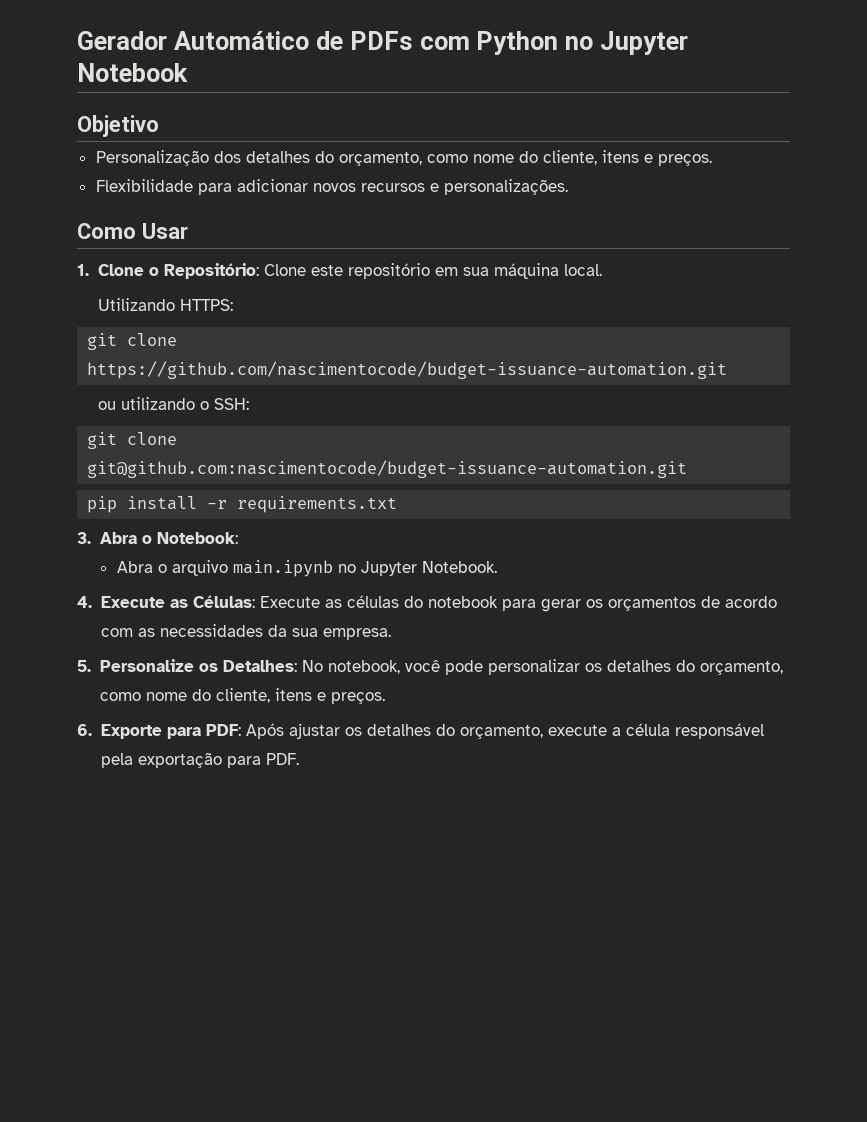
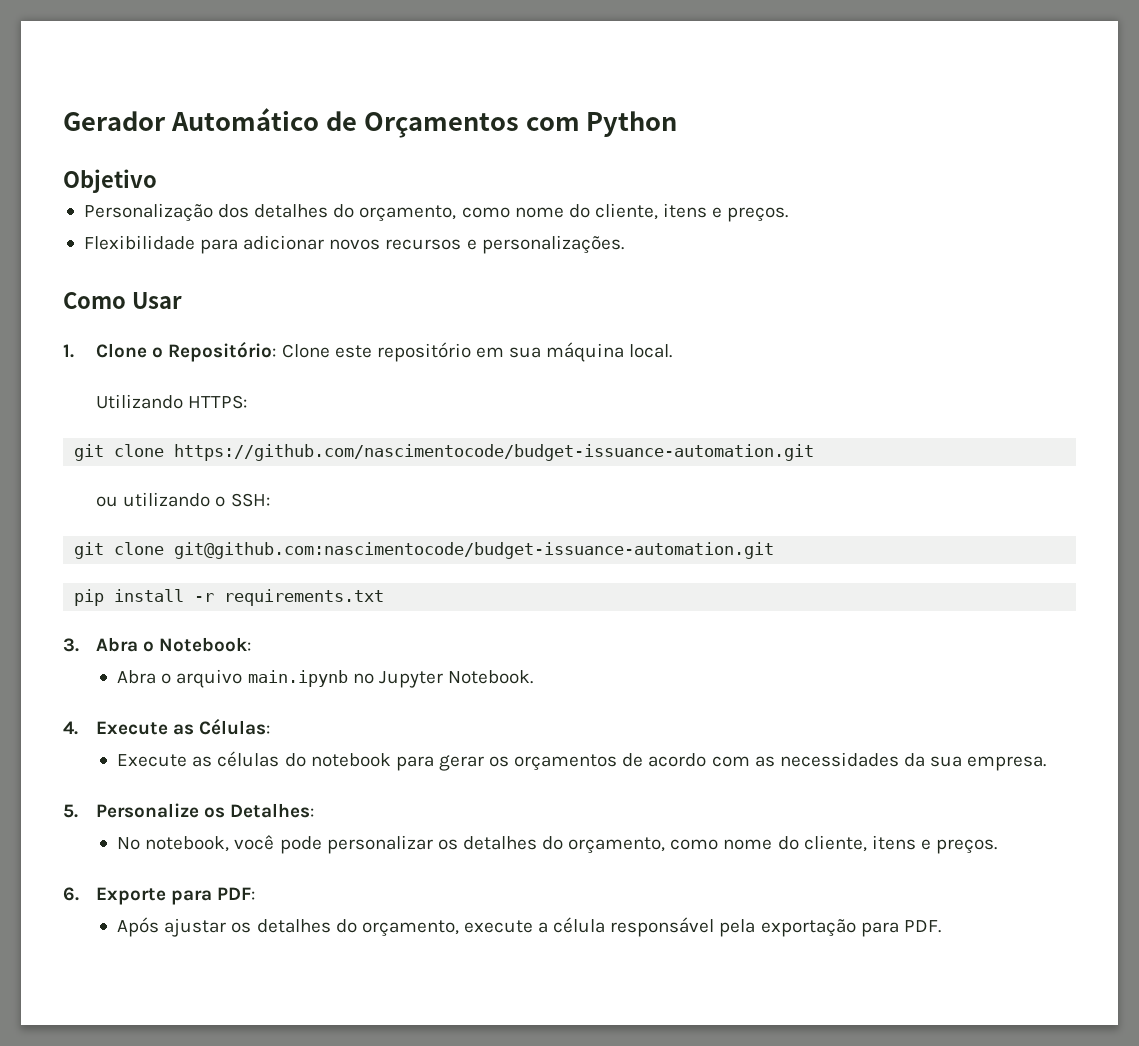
[349,31,413,50] PDFs -> [363,112,519,138] Orçamentos
[565,31,689,55] [77,63,188,82] no Jupyter Notebook -> (678, 124) none
(255, 601) none -> (271, 727) //
(297, 666) none -> (315, 810) //
(241, 730) none -> (256, 893) //

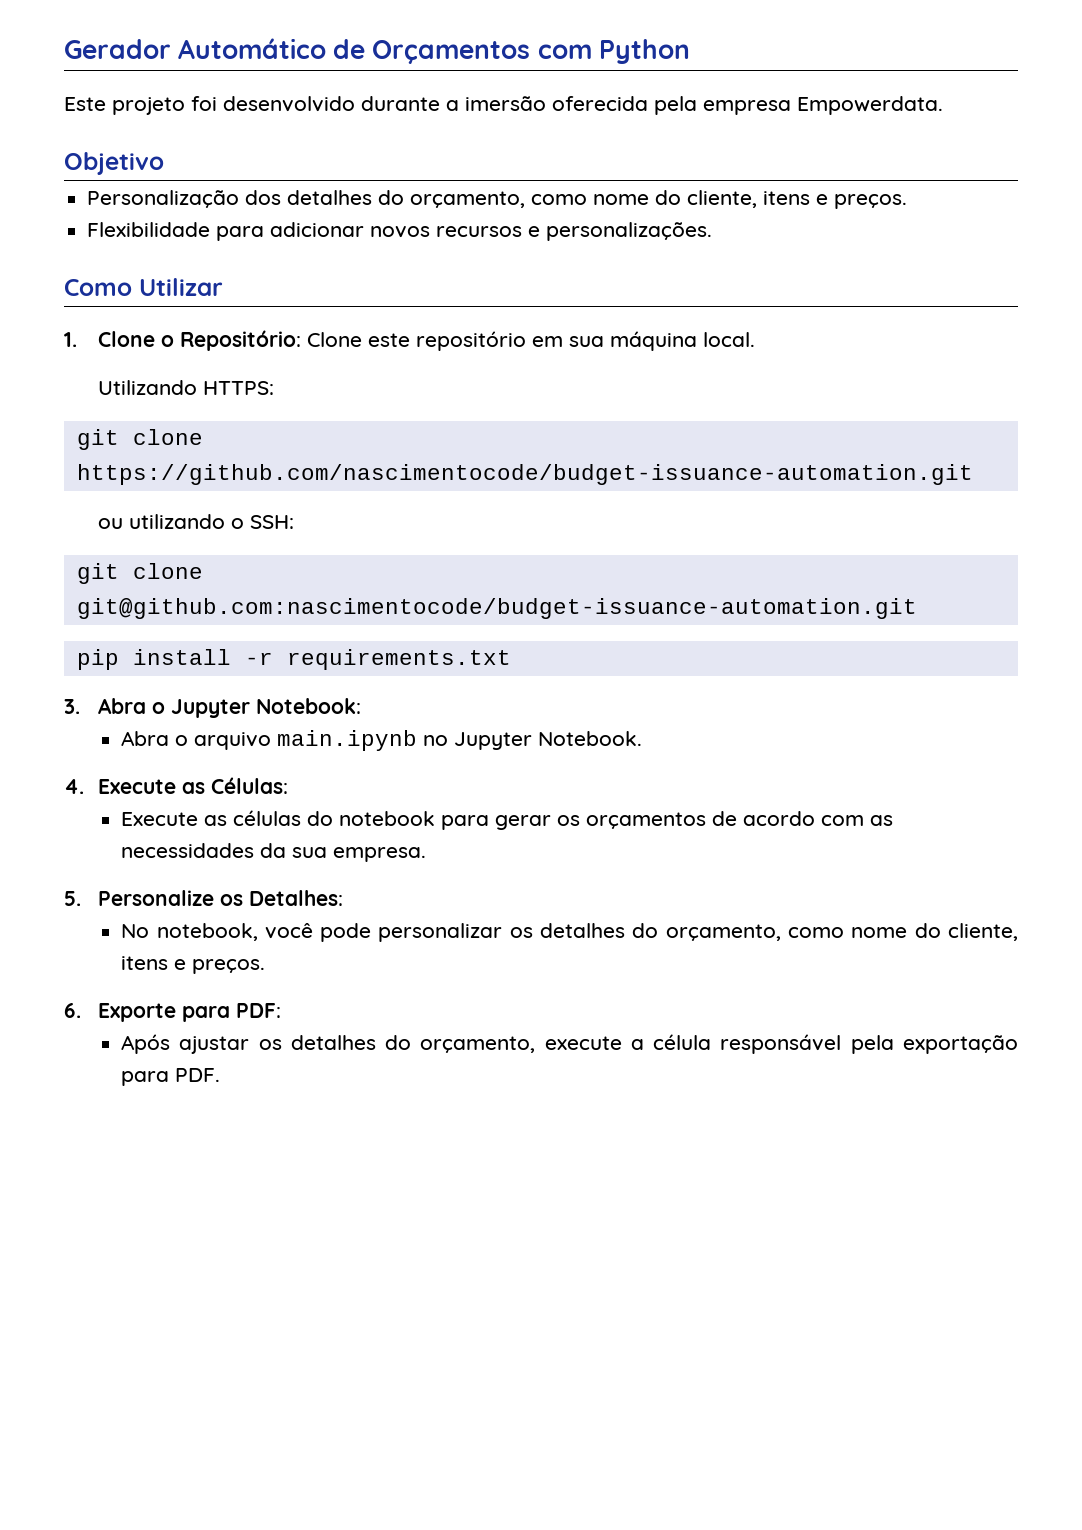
(678, 124) none -> [64,96,943,115] // Este projeto foi desenvolvido durante a imersão oferecida pela empresa Empowerdata.
[131,292,182,309] Usar -> [139,278,223,296] Utilizar
(155, 646) none -> [171,699,251,718] Jupyter

